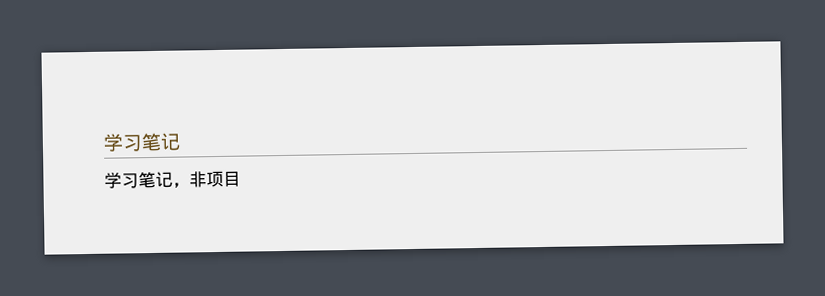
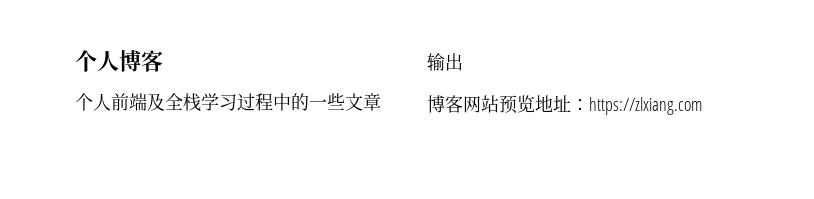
[103,132,181,152] [104,170,241,189] 学习笔记 // 学习笔记，非项目 -> [75,50,163,72] [75,93,381,112] [427,53,463,71] [427,95,702,115] 个人博客 // 个人前端及全栈学习过程中的一些文章输出 // 博客网站预览地址：https://zlxiang.com

